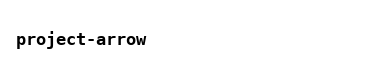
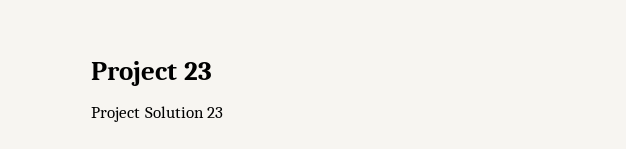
[16,31,147,49] project-arrow -> [91,61,213,86] [91,106,224,122] Project 23 // Project Solution 23

